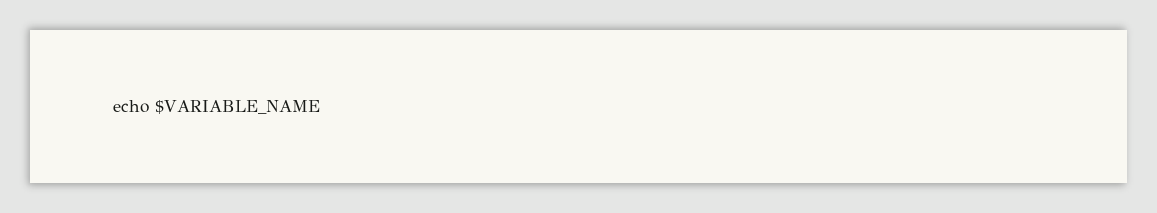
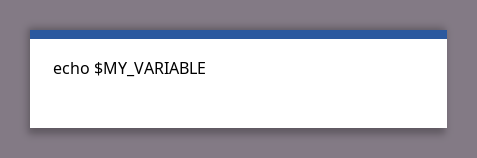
[155,100,320,114] $VARIABLE_NAME -> [94,62,207,77] $MY_VARIABLE

